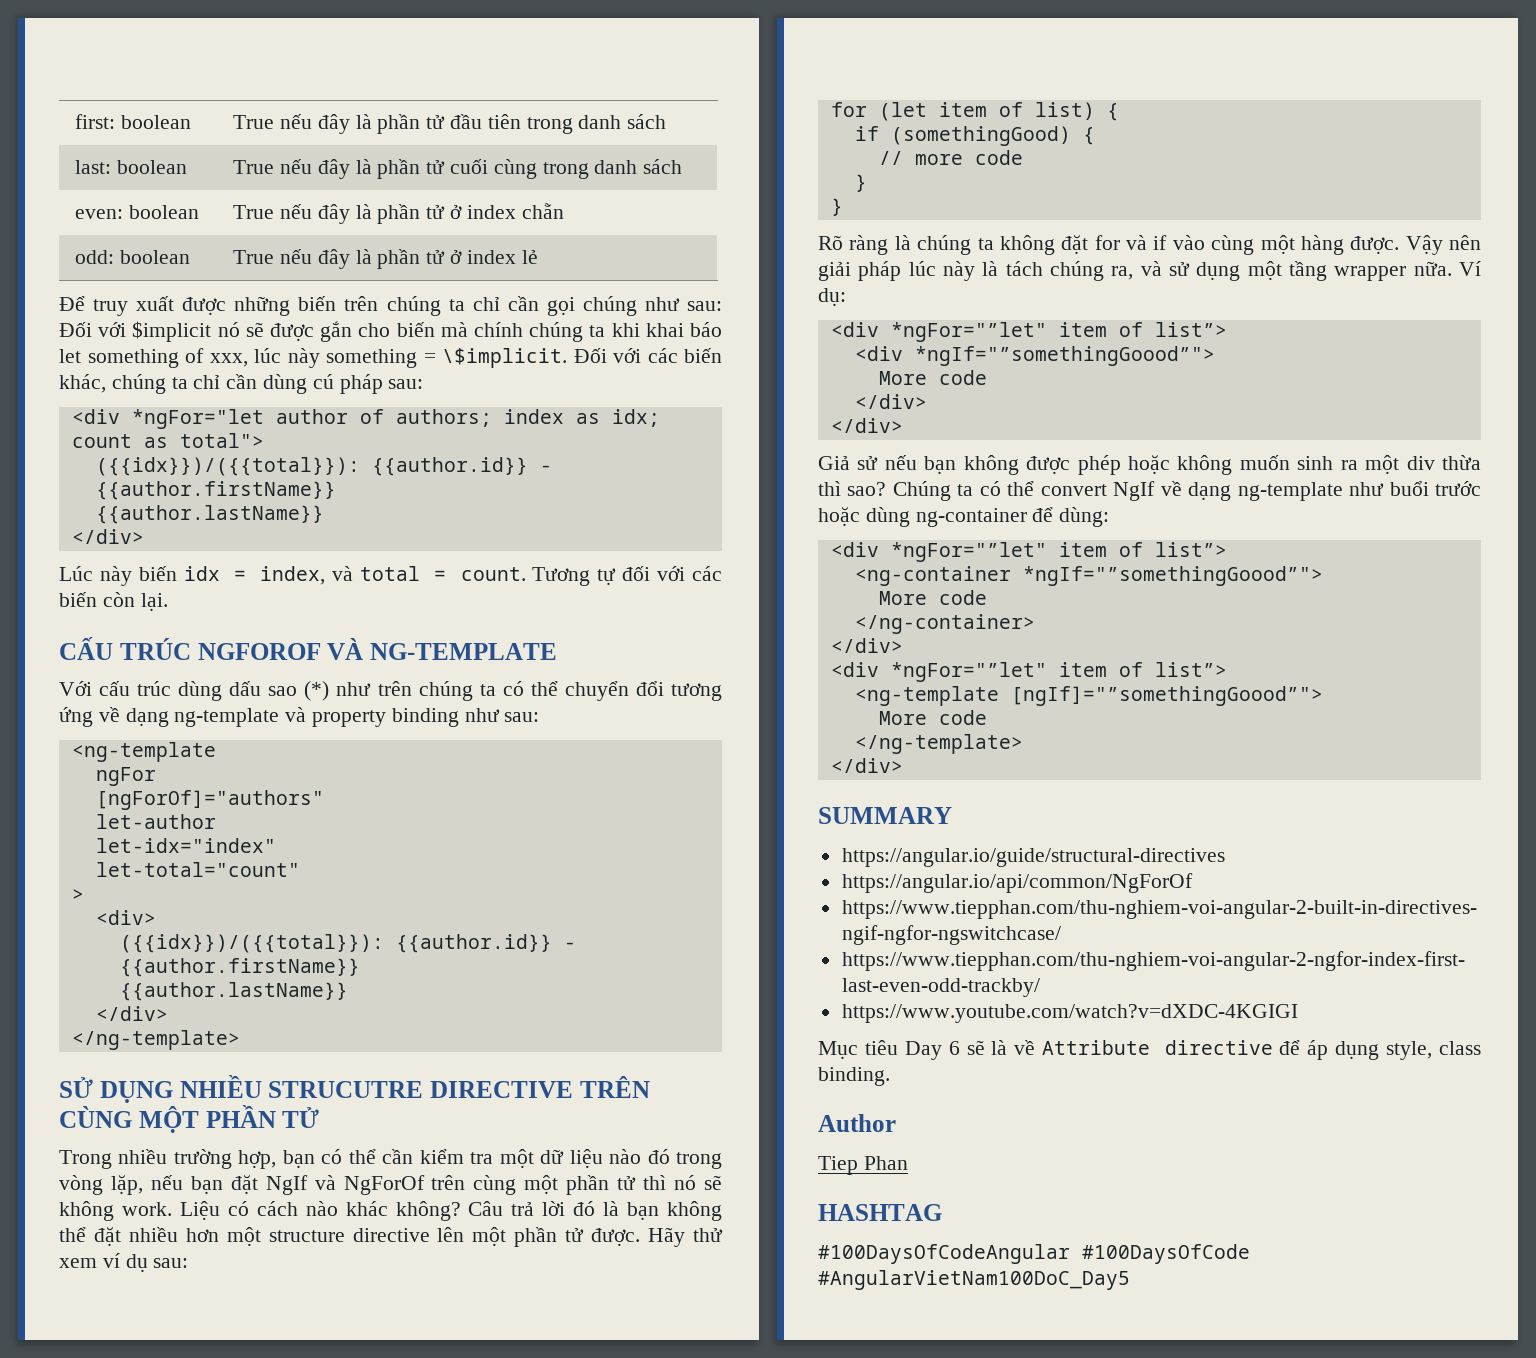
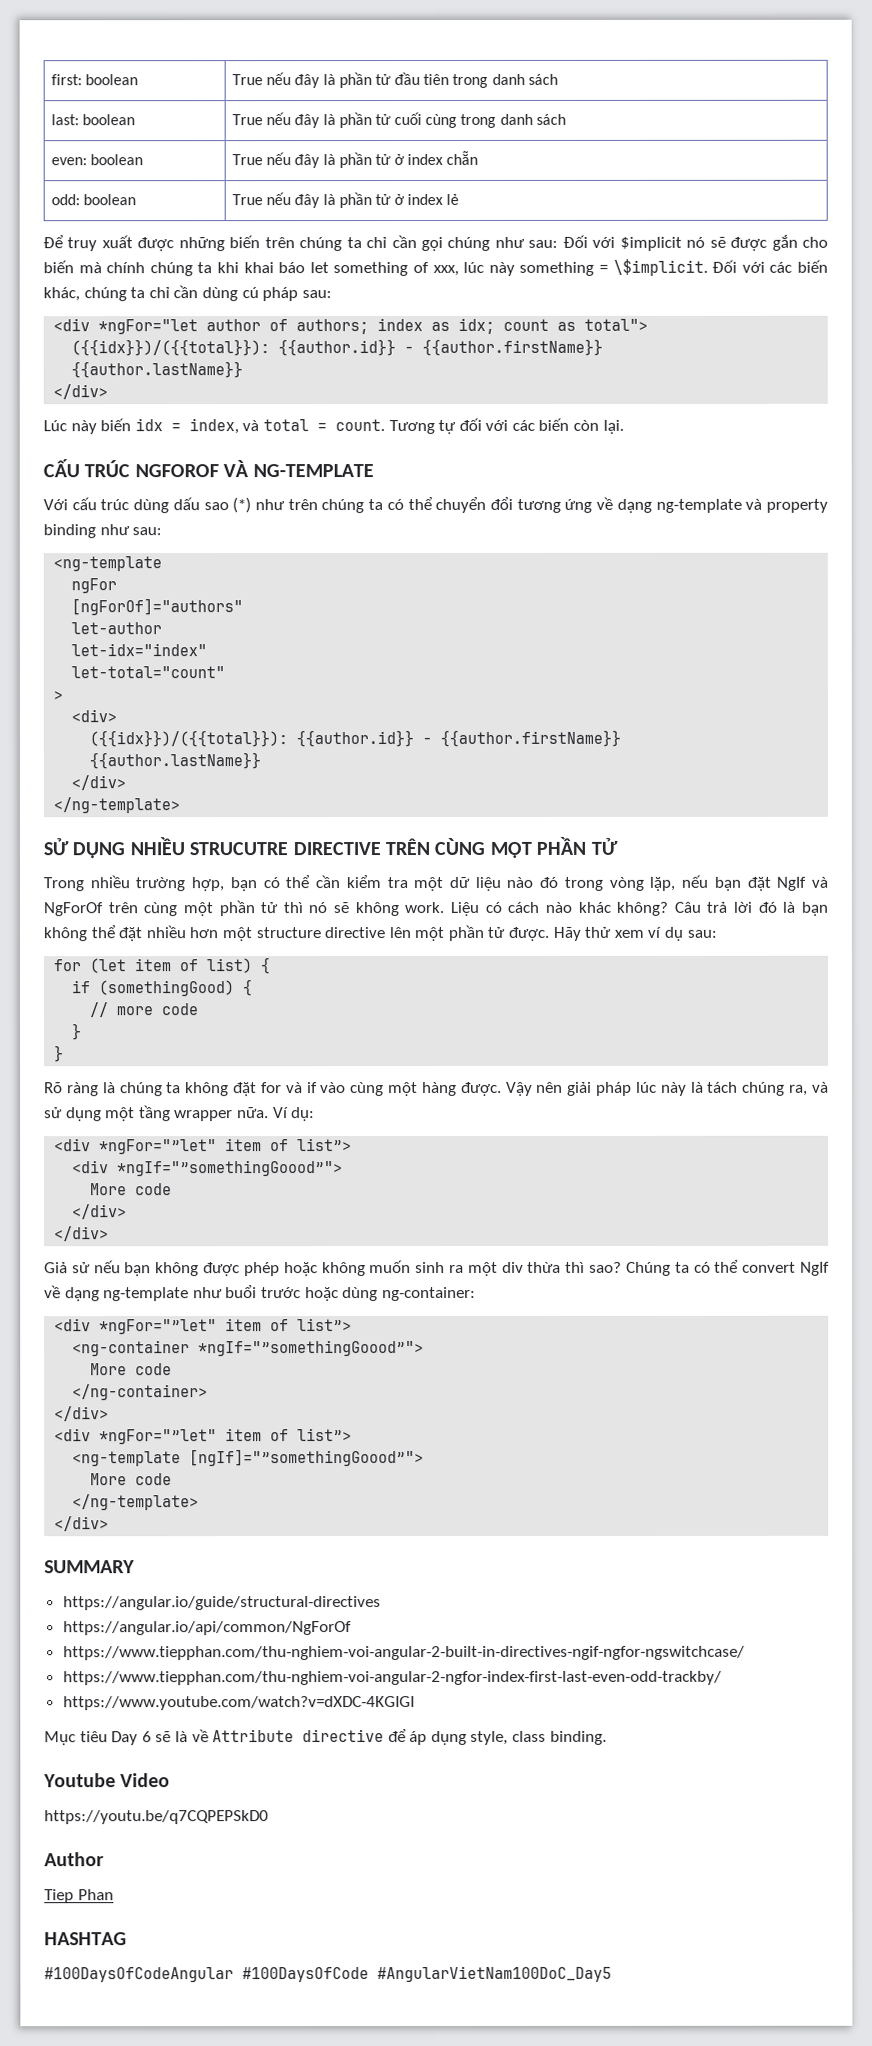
[915,507,1110,527] ng-container để dùng: -> [381,1286,476,1302] ng-container:
(890, 1076) none -> [43,1773,171,1788] [44,1810,269,1825] // Youtube Video // https://youtu.be/q7CQPEPSkD0

